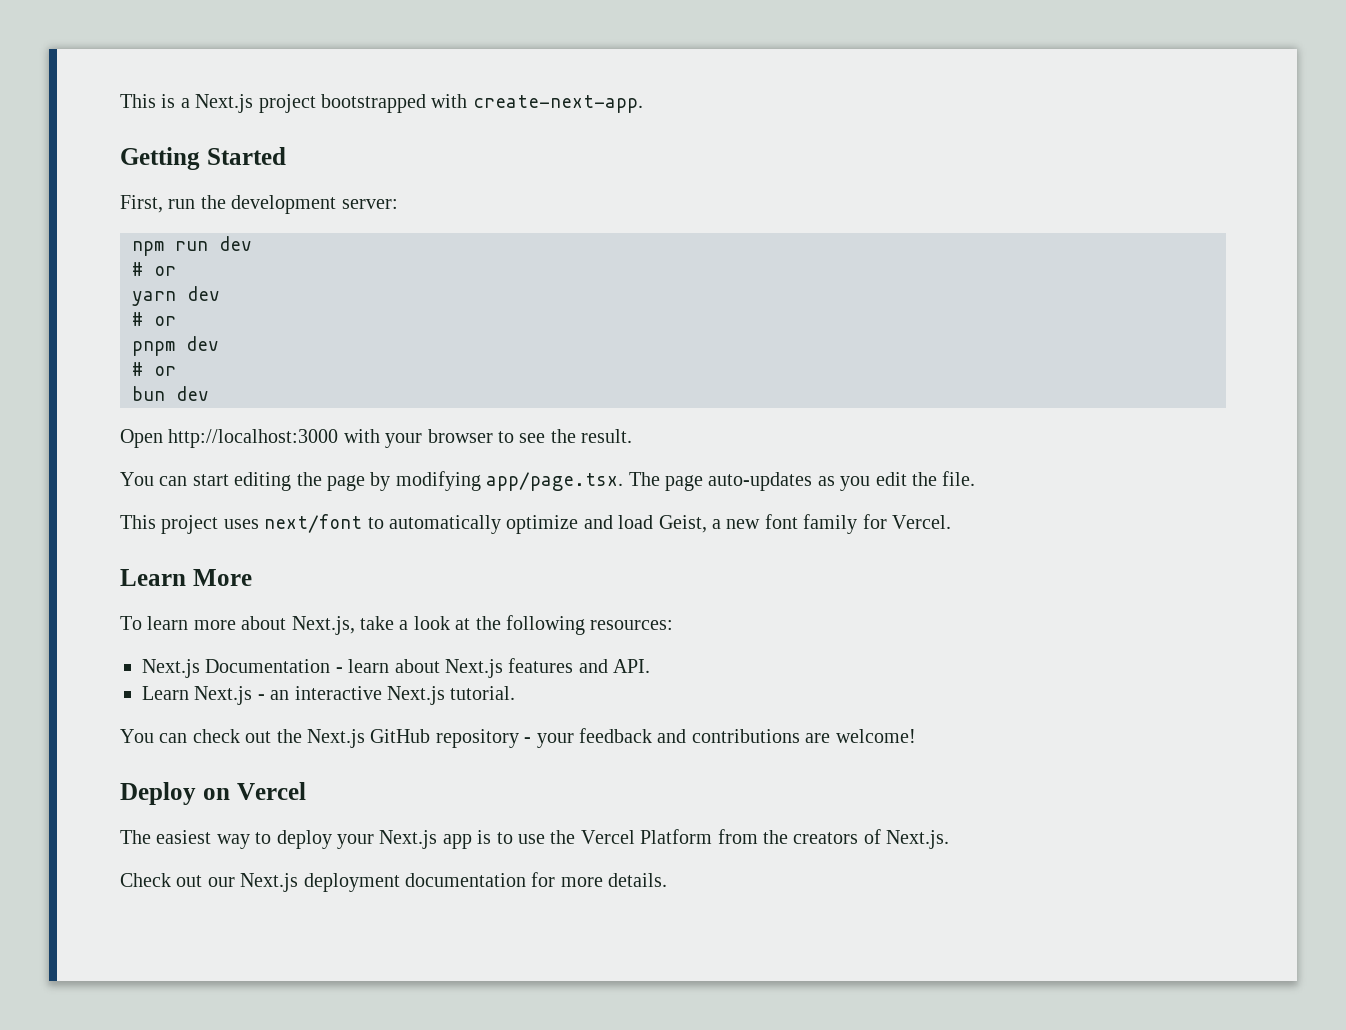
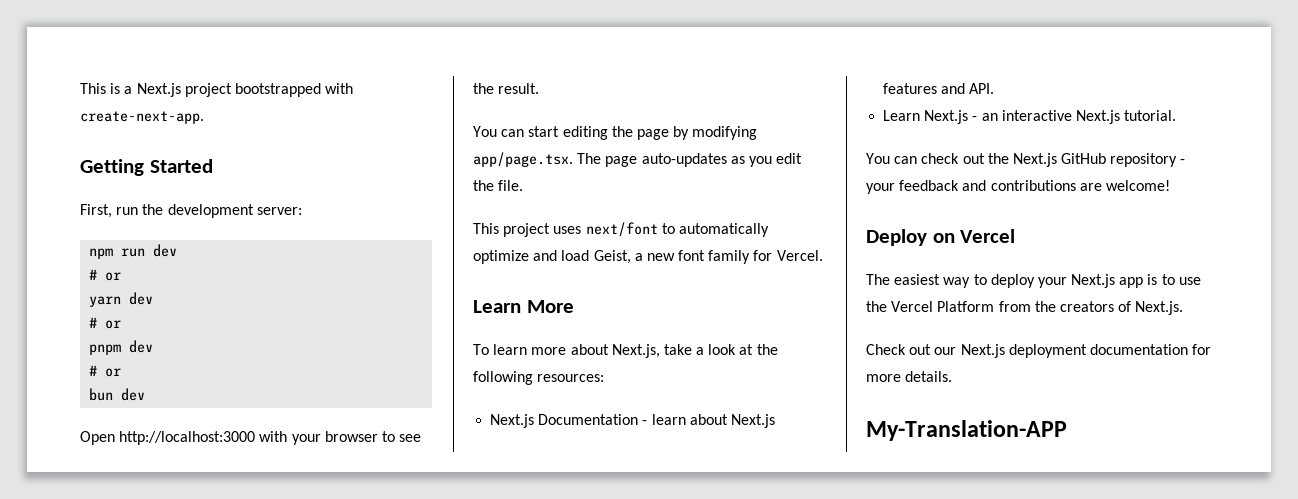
(668, 880) none -> [866,420,1067,441] // My-Translation-APP

